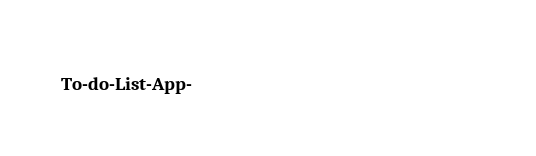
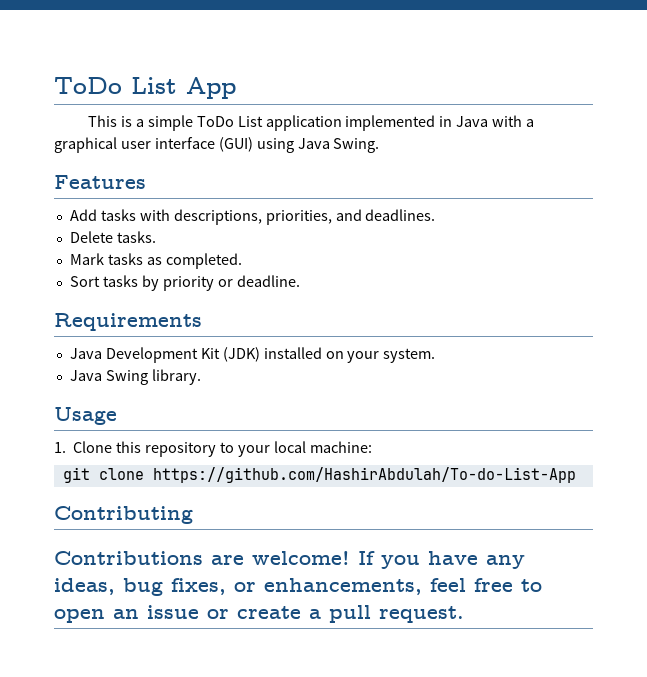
[61,77,192,94] To-do-List-App- -> [54,77,236,99] [88,115,535,131] [54,137,380,153] [54,175,146,189] [69,209,436,225] [69,231,156,243] [69,253,242,269] [69,275,300,291] [54,313,202,331] [69,347,436,363] [69,369,201,385] [54,407,117,425] [54,441,372,457] [62,467,576,483] [54,506,193,524] [54,551,525,569] [54,578,542,596] [54,605,464,623] ToDo List App // This is a simple ToDo List application implemented in Java with a graphical user interface (GUI) using Java Swing. // Features // Add tasks with descriptions, priorities, and deadlines. // Delete tasks. // Mark tasks as completed. // Sort tasks by priority or deadline. // Requirements // Java Development Kit (JDK) installed on your system. // Java Swing library. // Usage // 1. Clone this repository to your local machine: // git clone https://github.com/HashirAbdulah/To-do-List-App // Contributing // Contributions are welcome! If you have any ideas, bug fixes, or enhancements, feel free to open an issue or create a pull request.

